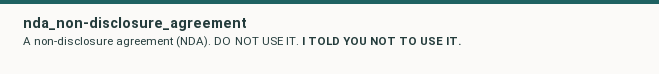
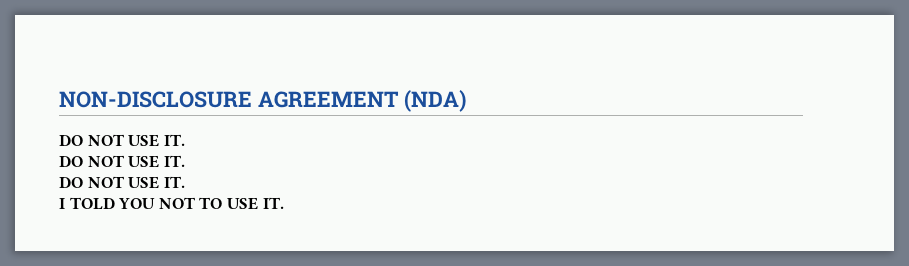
[23,17,247,31] [23,36,299,48] nda_non-disclosure_agreement // A non-disclosure agreement (NDA). DO NOT USE IT. -> [59,90,466,112] [59,134,185,147] [59,155,185,168] [59,176,185,189] NON-DISCLOSURE AGREEMENT (NDA) // DO NOT USE IT. // DO NOT USE IT. // DO NOT USE IT. //

